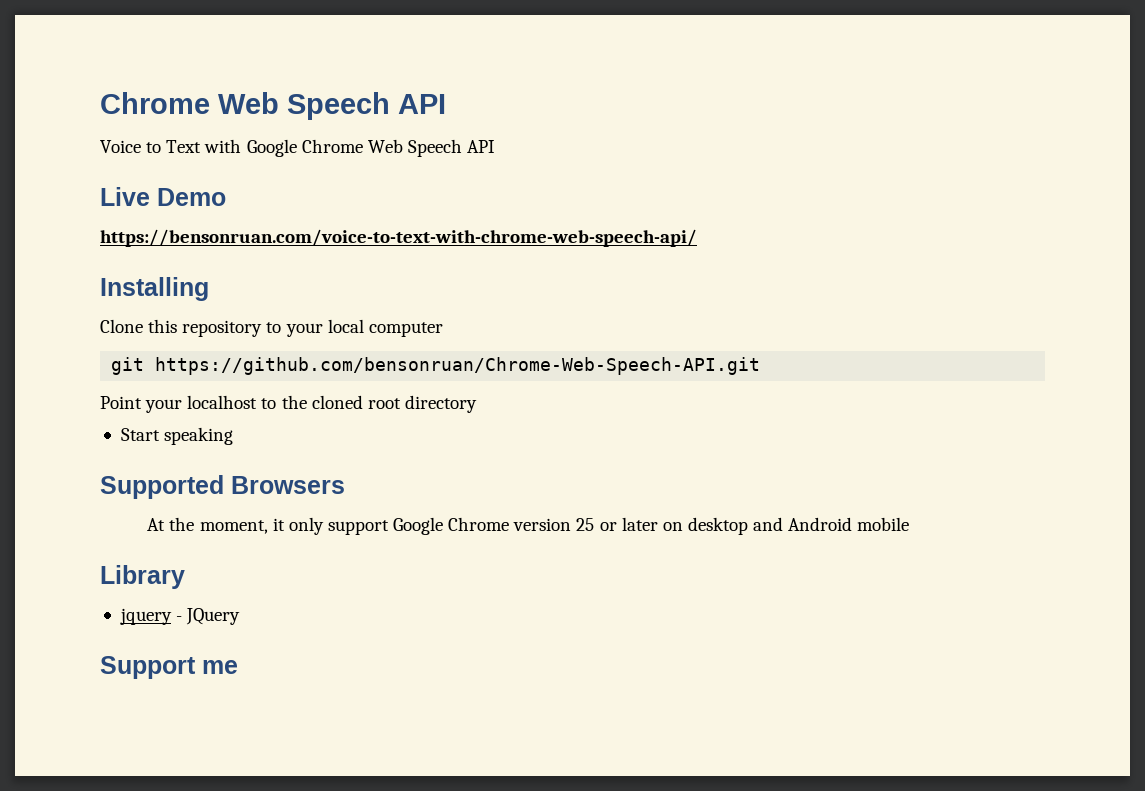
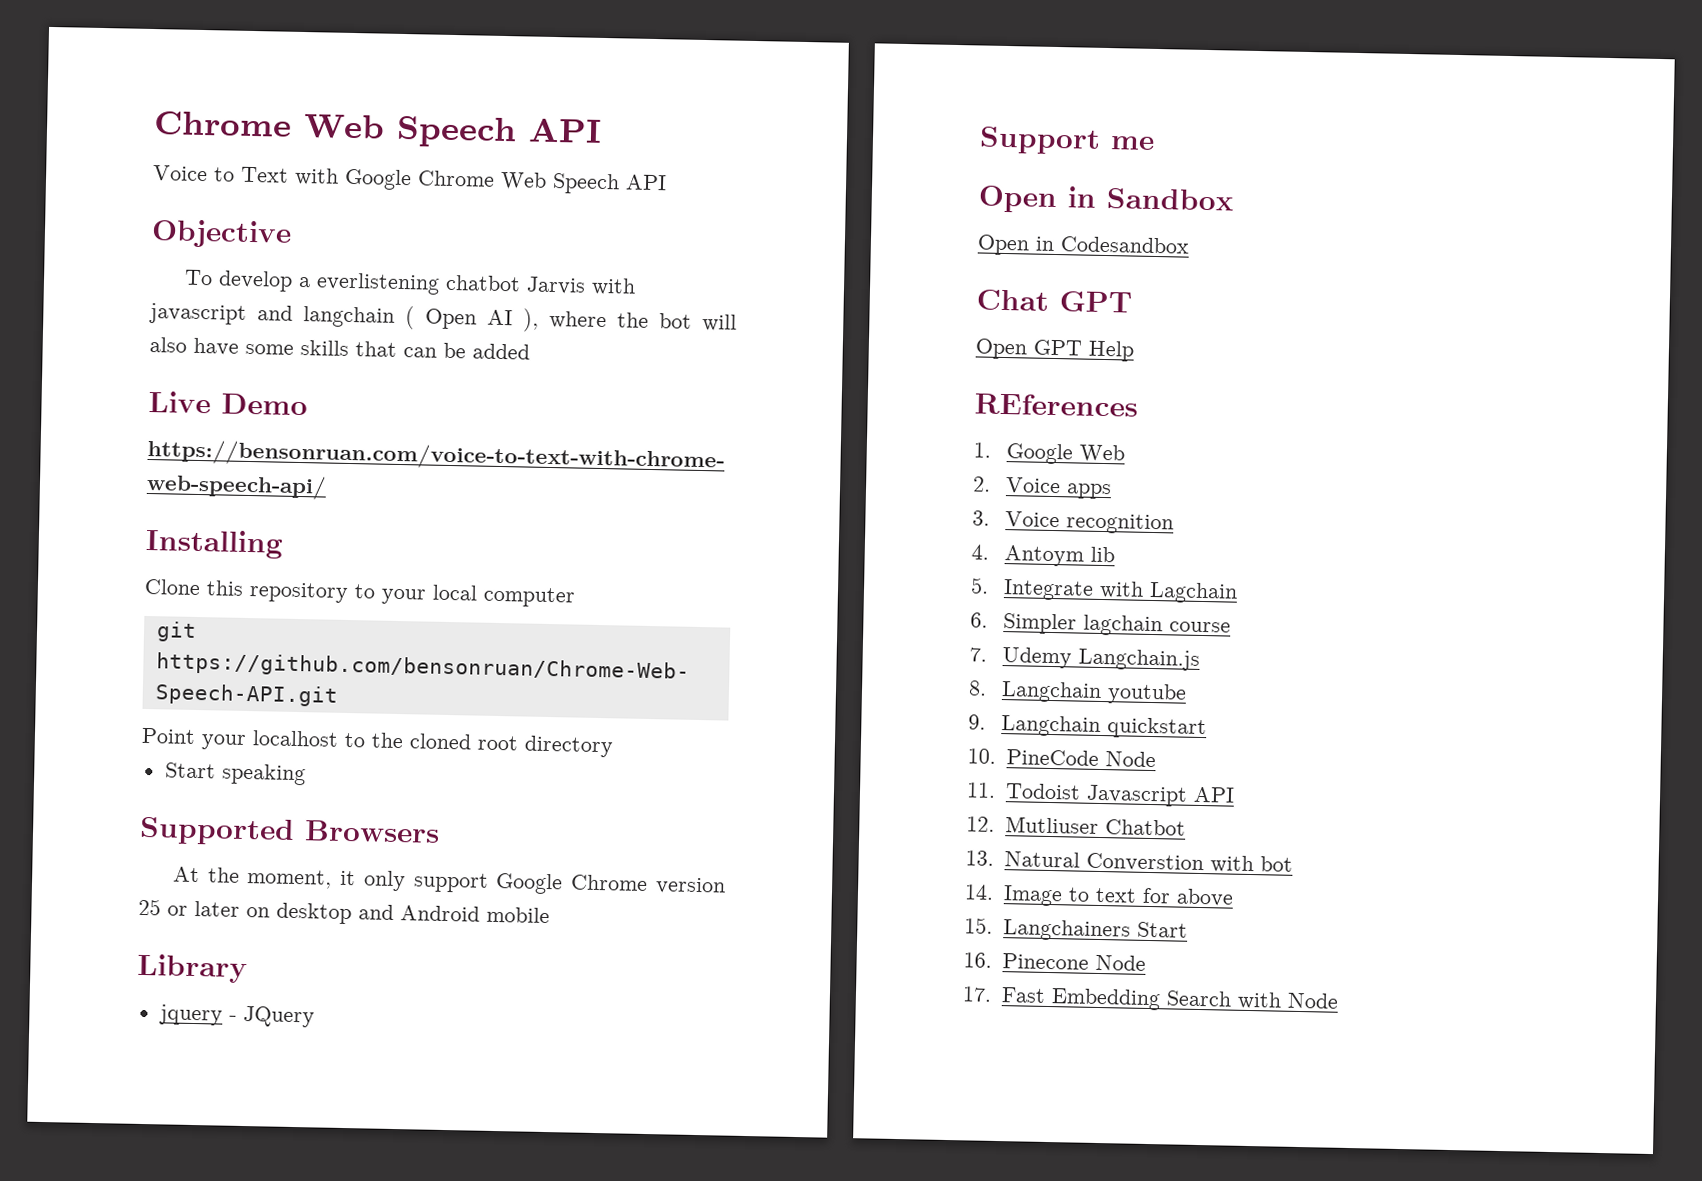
(496, 146) none -> [151,219,292,249] [183,269,636,296] [149,302,737,332] [149,337,530,360] // Objective // To develop a everlistening chatbot Jarvis with javascript and langchain ( Open AI ), where the bot will also have some skills that can be added
(238, 667) none -> [978,185,1235,214] [977,234,1190,256] [976,289,1132,313] [975,338,1135,362] [974,393,1138,417] [973,442,1126,465] [972,476,1113,500] [972,510,1175,535] [971,544,1116,567] [970,577,1239,604] [970,612,1232,637] [969,647,1201,671] [968,680,1188,705] [968,714,1208,740] [967,748,1156,768] [966,782,1235,807] [966,816,1186,836] [965,850,1293,874] [964,884,1234,907] [964,917,1188,942] [963,952,1146,971] [962,986,1339,1011] // Open in Sandbox // Open in Codesandbox // Chat GPT // Open GPT Help // REferences // 1. Google Web // 2. Voice apps // 3. Voice recognition // 4. Antoym lib // 5. Integrate with Lagchain // 6. Simpler lagchain course // 7. Udemy Langchain.js // 8. Langchain youtube // 9. Langchain quickstart // 10. PineCode Node // 11. Todoist Javascript API // 12. Mutliuser Chatbot // 13. Natural Converstion with bot // 14. Image to text for above // 15. Langchainers Start // 16. Pinecone Node // 17. Fast Embedding Search with Node

